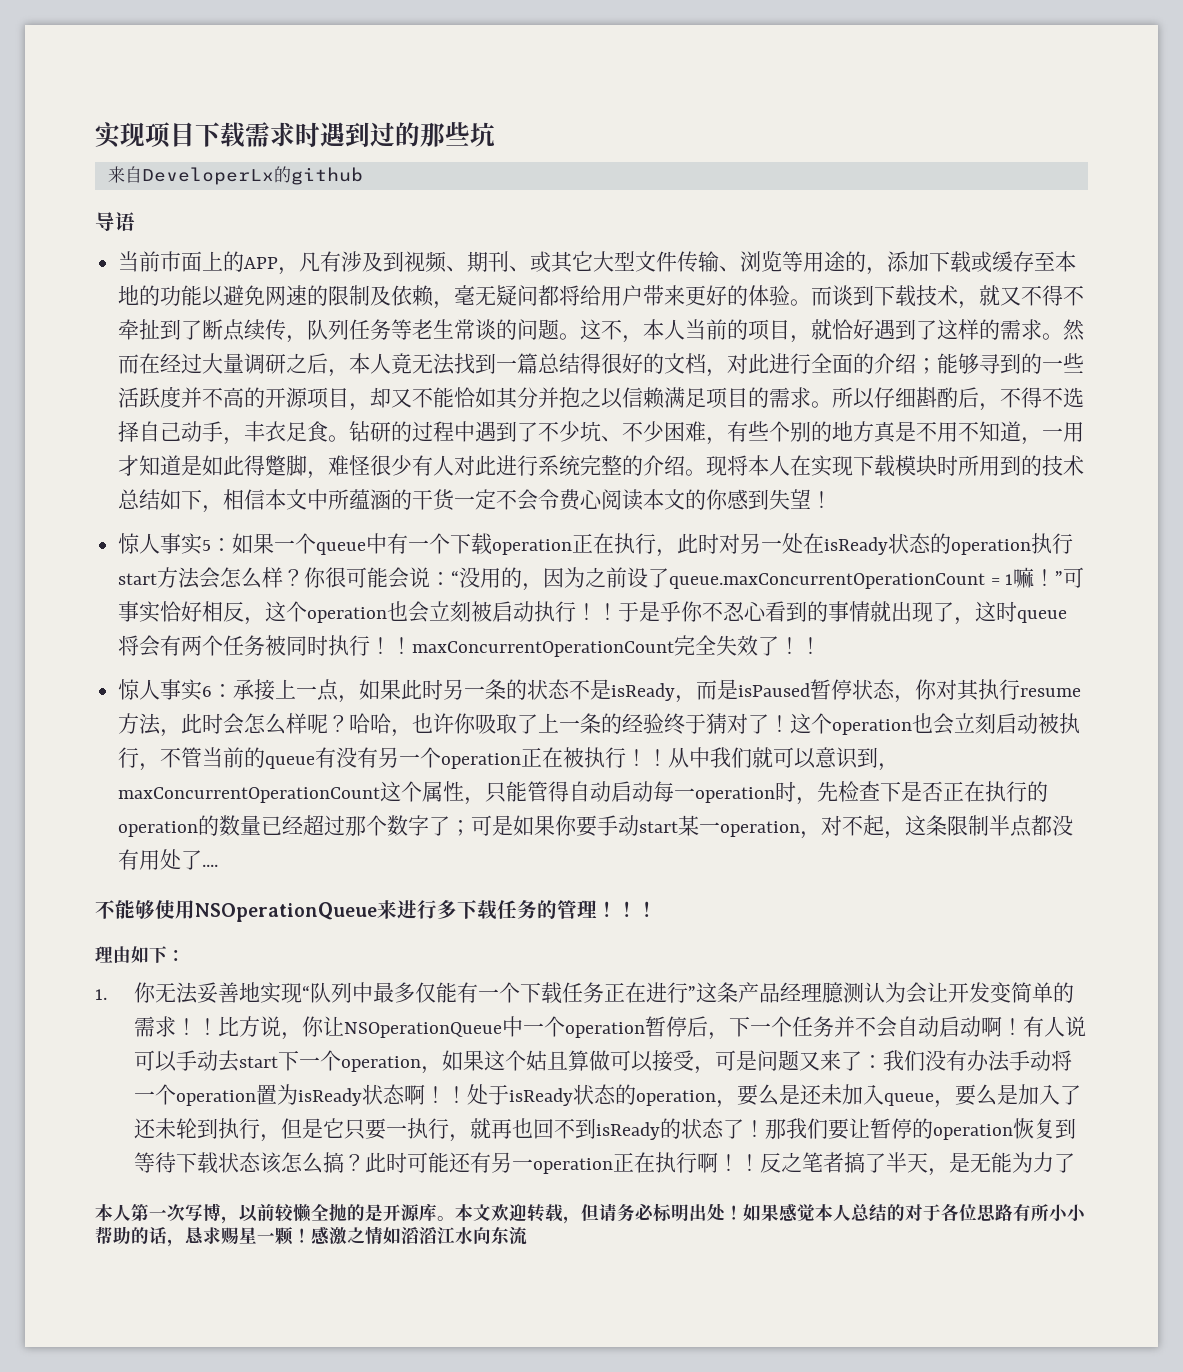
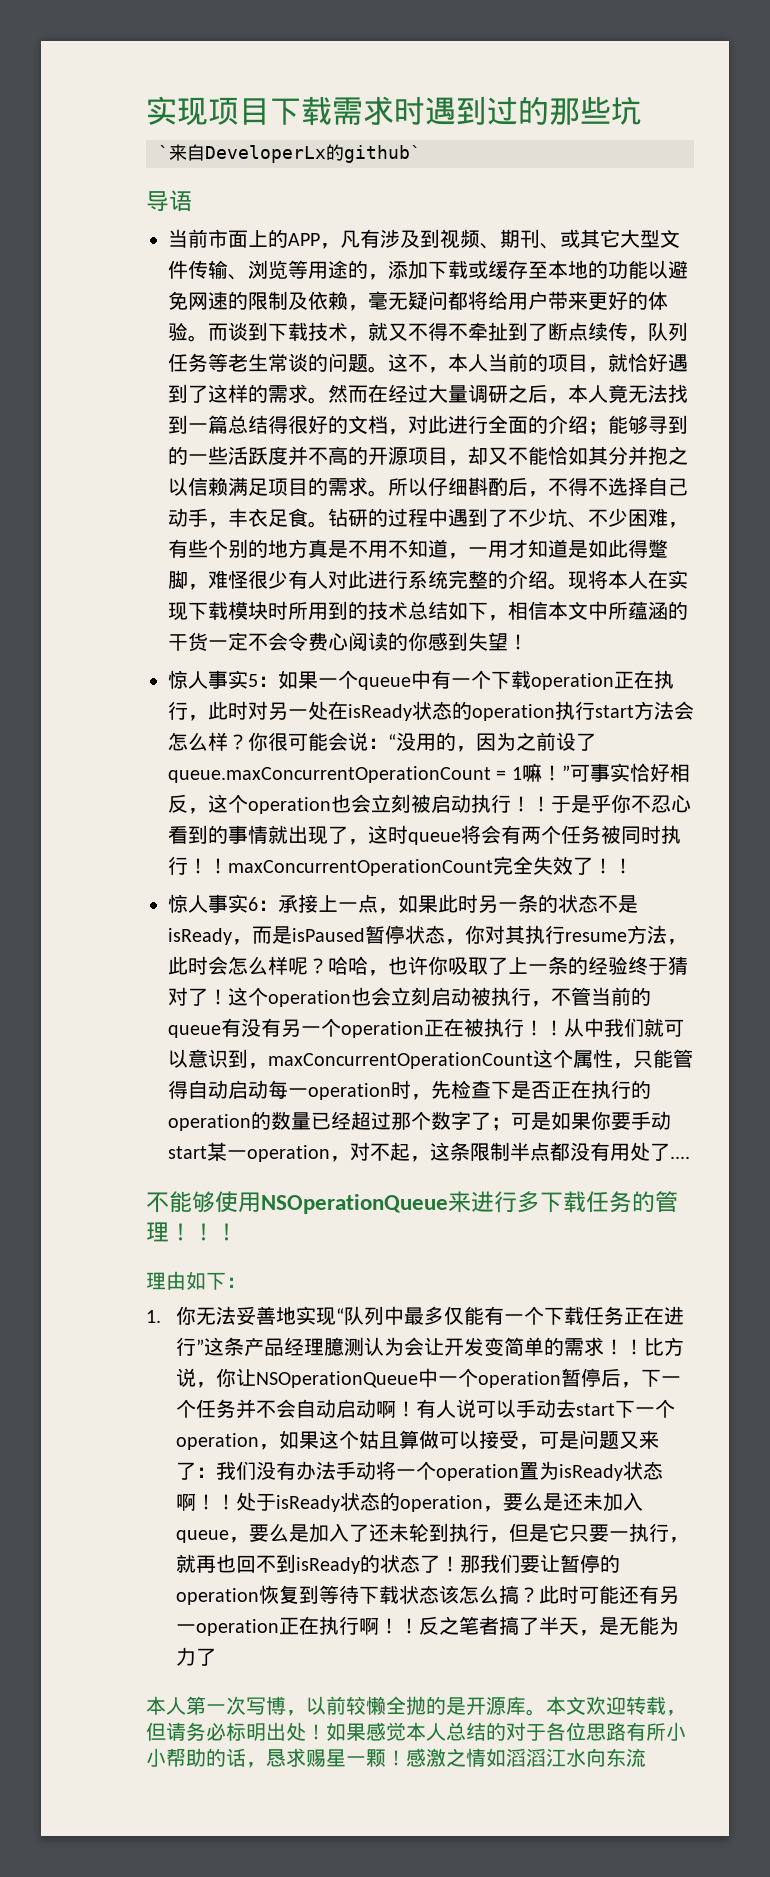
(495, 134) none -> [158,145,169,159] `
[290,167,363,185] github -> [344,145,421,163] github`
[643,489,686,510] 本文 -> (388, 641) none

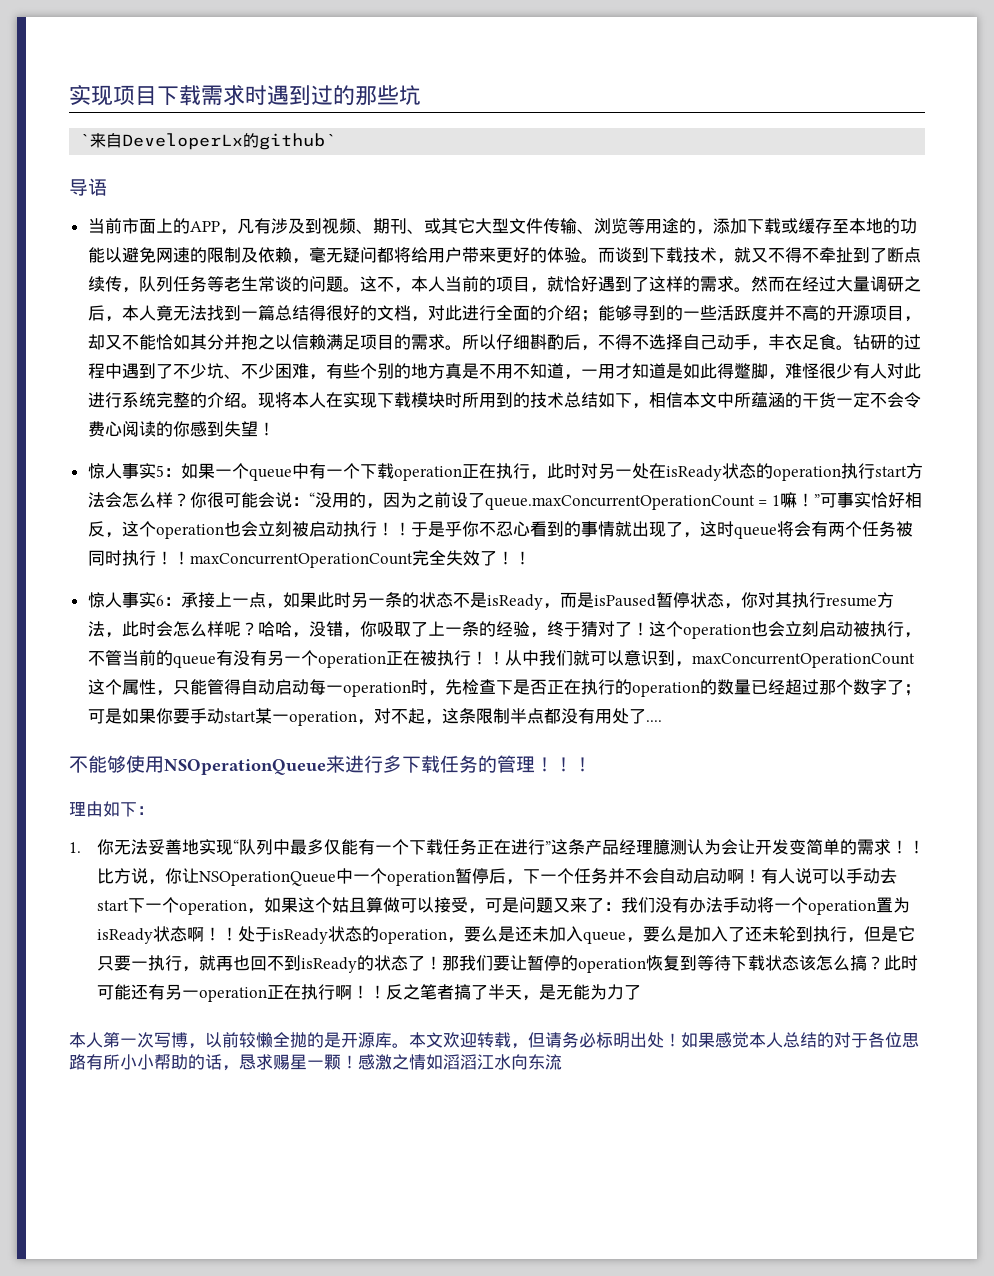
[388,956,428,975] 也许 -> [308,621,360,638] 没错，
(628, 966) none -> [529,632,547,638] ，

